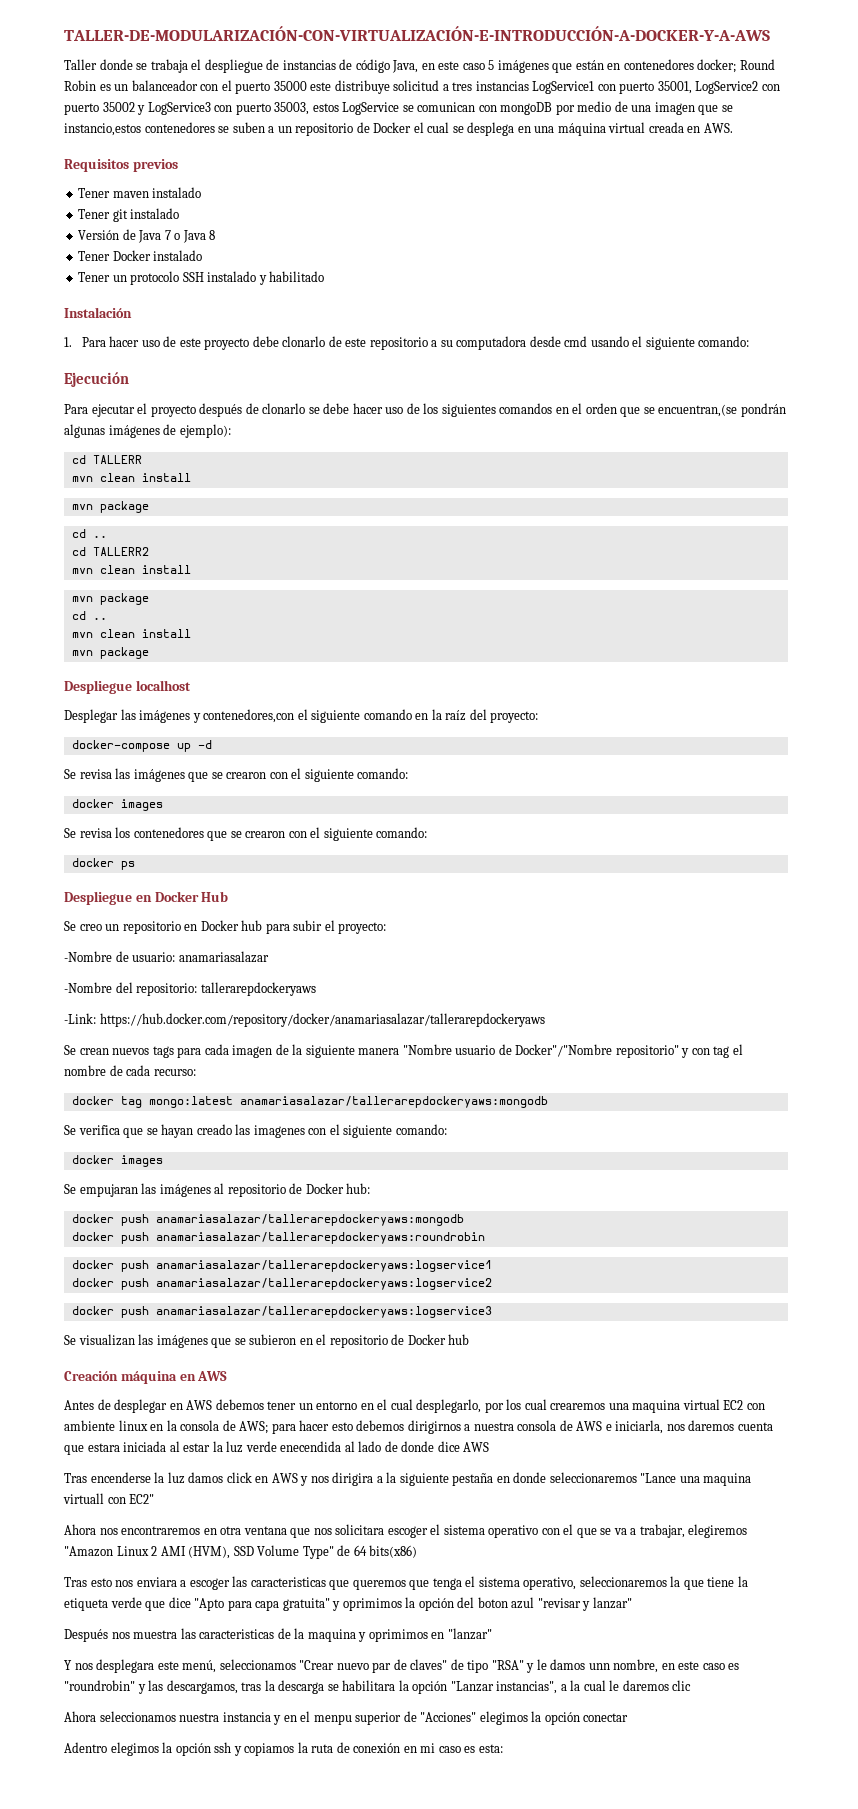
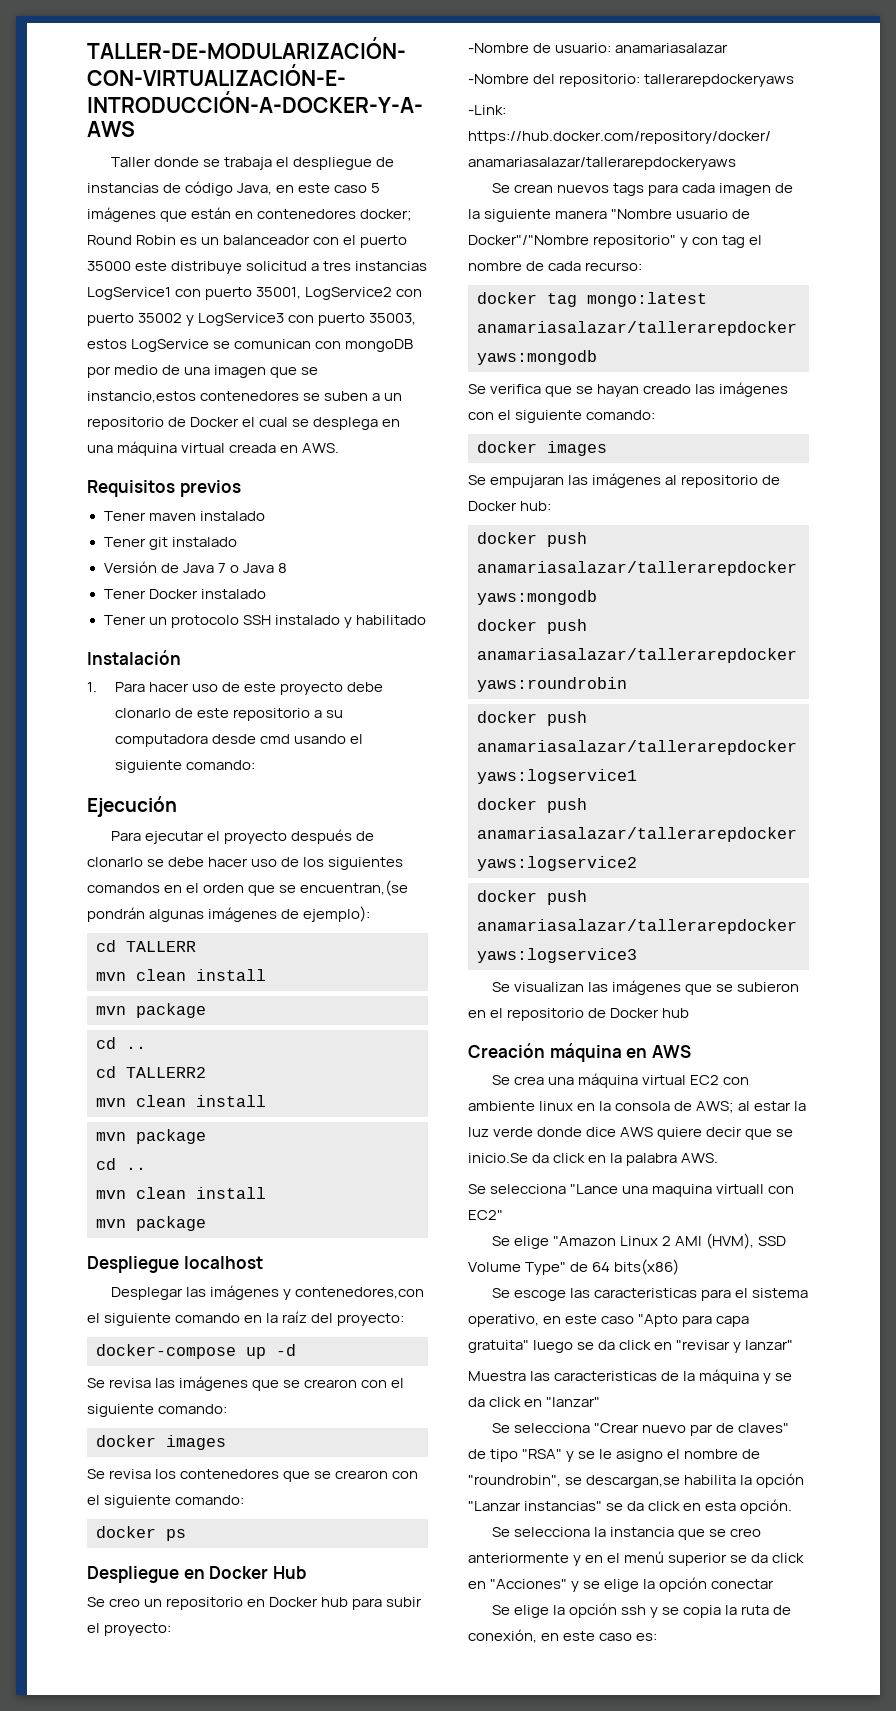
[253,1125,305,1138] imagenes -> [719,382,789,397] imágenes
[64,1399,681,1413] Antes de desplegar en AWS debemos tener un entorno en el cual desplegarlo, por los cual crearemos una maquina -> [491,1073,639,1088] Se crea una máquina
[271,1420,773,1434] [64,1441,167,1455] para hacer esto debemos dirigirnos a nuestra consola de AWS e iniciarla, nos daremos cuenta que estara iniciada -> (735, 1107) none
[280,1441,398,1452] enecendida al lado de -> (534, 1132) none
[64,1472,637,1486] // Tras encenderse la luz damos click en AWS y nos dirigira a la siguiente pestaña en donde seleccionaremos -> [657,1127,794,1140] [468,1153,719,1166] [468,1184,567,1194] quiere decir que se inicio.Se da click en la palabra AWS. // Se selecciona
[64,1524,748,1538] Ahora nos encontraremos en otra ventana que nos solicitara escoger el sistema operativo con el que se va a trabajar, elegiremos -> [491,1236,549,1249] Se elige
[64,1576,748,1590] [64,1597,535,1611] Tras esto nos enviara a escoger las caracteristicas que queremos que tenga el sistema operativo, seleccionaremos la que tiene la etiqueta verde que dice "Apto para capa gratuita" y oprimimos la opción del boton azul -> [491,1288,809,1301] [468,1314,750,1327] [468,1340,673,1353] Se escoge las caracteristicas para el sistema operativo, en este caso "Apto para capa gratuita" luego se da click en
[64,1629,178,1642] Después nos muestra -> [468,1371,526,1381] Muestra
[307,1628,492,1642] [64,1659,296,1673] maquina y oprimimos en "lanzar" // Y nos desplegara este menú, seleccionamos -> [699,1369,793,1384] [468,1397,601,1407] [491,1423,590,1433] máquina y se da click en "lanzar" // Se selecciona
[536,1659,740,1673] [64,1680,692,1694] [64,1711,528,1725] le damos unn nombre, en este caso es "roundrobin" y las descargamos, tras la descarga se habilitara la opción "Lanzar instancias", a la cual le daremos clic // Ahora seleccionamos nuestra instancia y en el menpu superior de "Acciones" elegimos -> [578,1449,761,1462] [468,1473,805,1488] [468,1499,793,1514] [491,1527,762,1540] [468,1551,805,1566] [468,1579,640,1592] se le asigno el nombre de "roundrobin", se descargan,se habilita la opción "Lanzar instancias" se da click en esta opción. // Se selecciona la instancia que se creo anteriormente y en el menú superior se da click en "Acciones" y se elige
[64,1742,159,1756] Adentro elegimos -> [491,1605,549,1618] Se elige
[244,1743,295,1756] copiamos -> [662,1605,722,1618] se copia
[353,1743,503,1753] conexión en mi caso es esta: -> [468,1629,658,1643] conexión, en este caso es:

